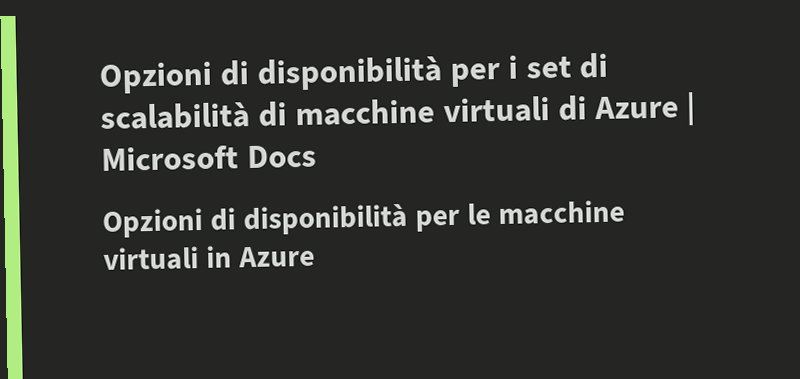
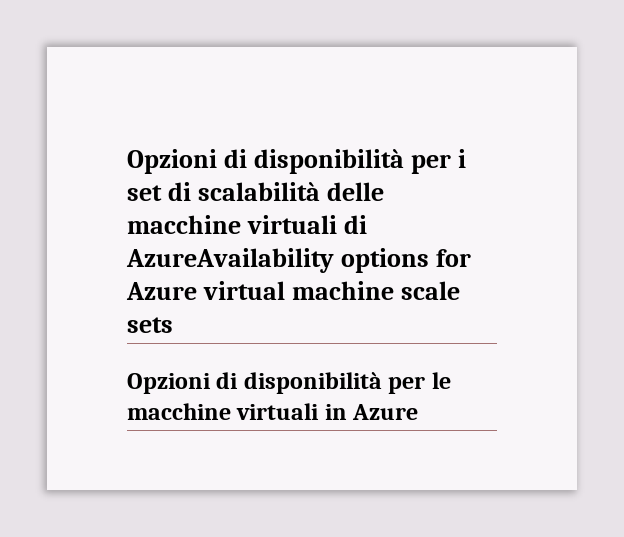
[257,101,287,127] di -> [327,182,385,201] delle
[593,92,697,127] [101,144,317,171] Azure | Microsoft Docs -> [126,248,472,273] [126,281,461,300] [127,317,173,333] AzureAvailability options for Azure virtual machine scale sets

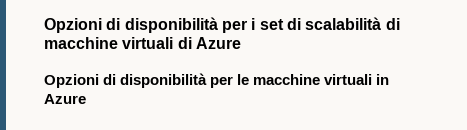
[327,182,385,201] delle -> [385,18,400,30] di
[126,248,472,273] [126,281,461,300] [127,317,173,333] AzureAvailability options for Azure virtual machine scale sets -> [195,37,241,49] Azure

